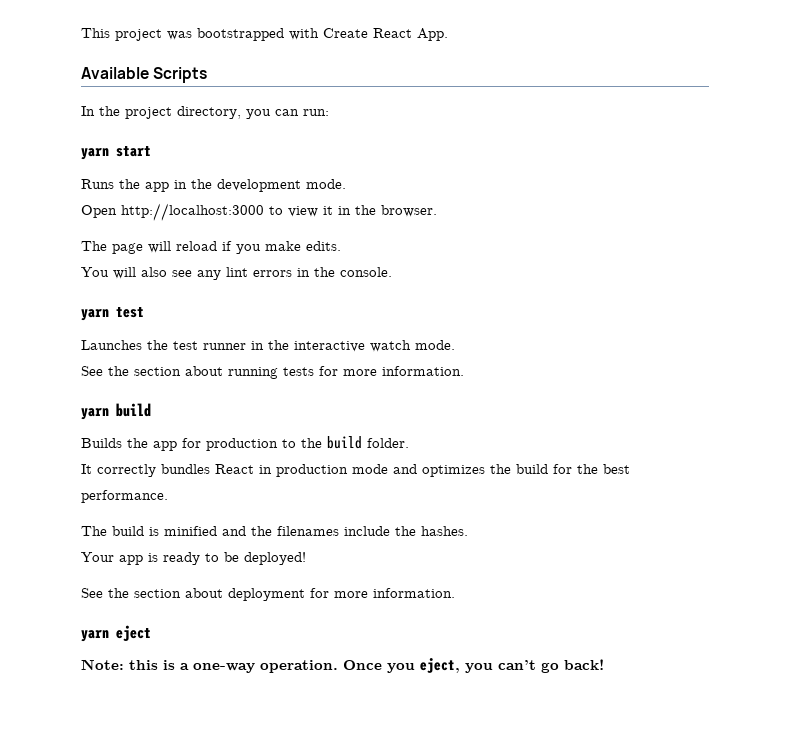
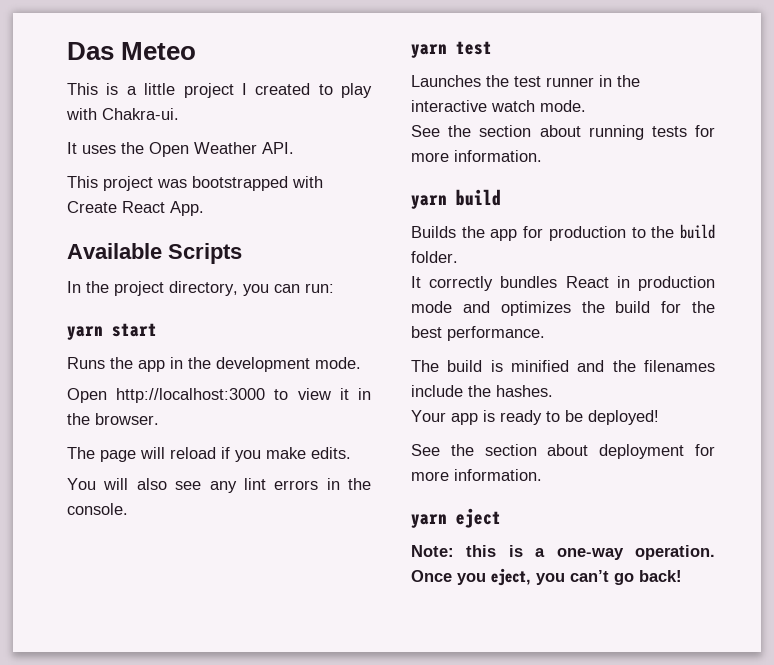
(81, 33) none -> [67,42,197,60] [67,83,372,98] [66,108,179,120] [67,142,294,157] Das Meteo // This is a little project I created to play with Chakra-ui. // It uses the Open Weather API. //

